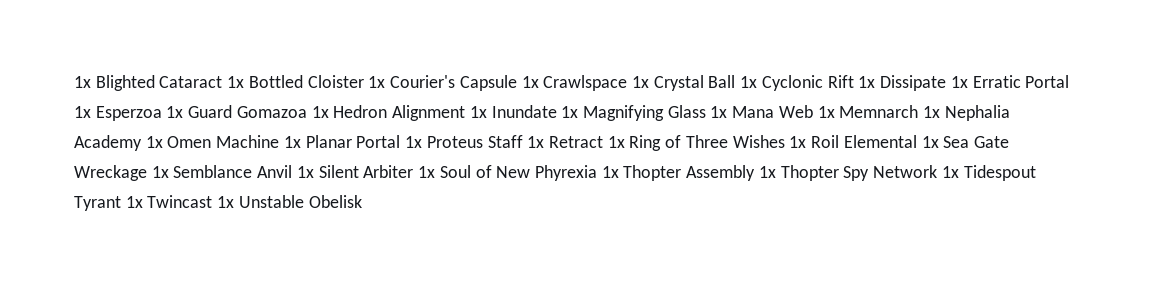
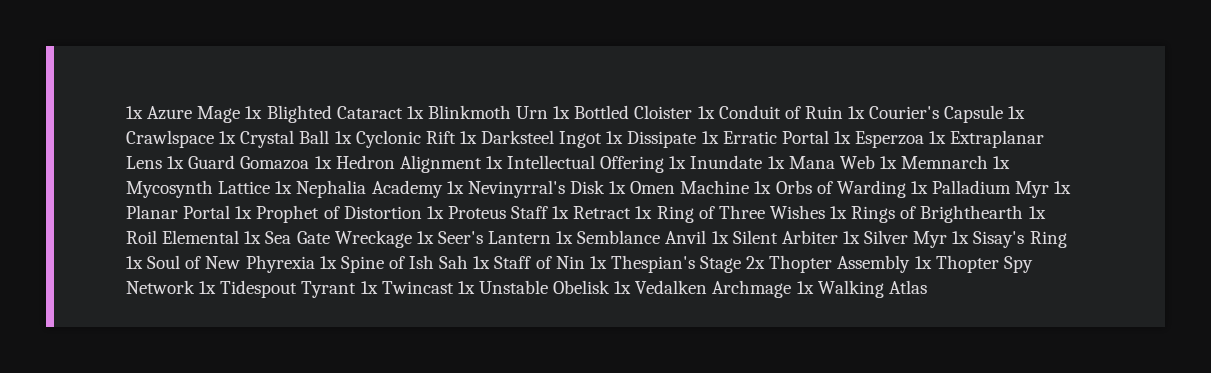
[74,75,364,91] 1x Blighted Cataract 1x Bottled Cloister -> [126,105,843,123] 1x Azure Mage 1x Blighted Cataract 1x Blinkmoth Urn 1x Bottled Cloister 1x Conduit of Ruin
(876, 82) none -> [481,130,624,148] Darksteel Ingot 1x
(184, 112) none -> [950,130,1045,148] [126,156,185,169] Extraplanar Lens 1x
[491,105,706,121] Inundate 1x Magnifying Glass -> [507,155,763,173] Intellectual Offering 1x Inundate
[944,105,1010,121] [74,135,401,151] Nephalia Academy 1x Omen Machine 1x Planar Portal -> [126,180,1072,198] [126,205,422,223] Mycosynth Lattice 1x Nephalia Academy 1x Nevinyrral's Disk 1x Omen Machine 1x Orbs of Warding 1x Palladium Myr 1x Planar Portal 1x Prophet of Distortion
(807, 142) none -> [851,205,1046,223] Rings of Brighthearth 1x
(169, 172) none -> [437,231,574,244] Seer's Lantern 1x
(436, 172) none -> [864,230,1067,248] [126,256,143,269] Silver Myr 1x Sisay's Ring 1x
(619, 172) none -> [340,255,766,273] Spine of Ish Sah 1x Staff of Nin 1x Thespian's Stage 2x
(362, 201) none -> [614,280,927,298] 1x Vedalken Archmage 1x Walking Atlas

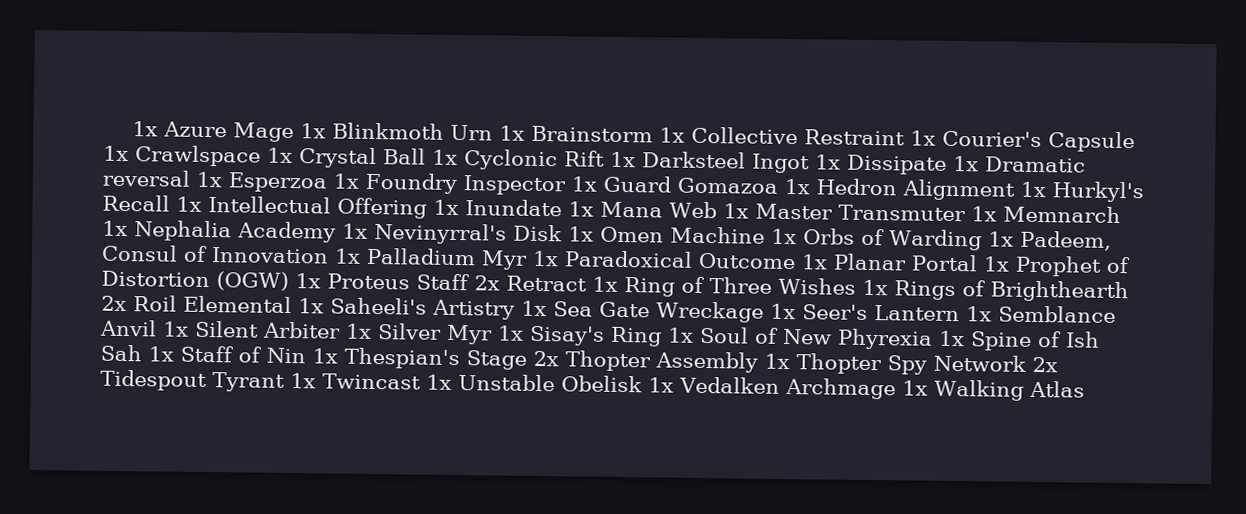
[266,105,843,123] Blighted Cataract 1x Blinkmoth Urn 1x Bottled Cloister 1x Conduit of Ruin -> [331,122,905,146] Blinkmoth Urn 1x Brainstorm 1x Collective Restraint
[722,130,829,144] Erratic Portal -> [985,156,1086,173] [102,169,191,187] Dramatic reversal
[950,130,1045,148] [126,156,162,169] Extraplanar Lens -> [365,172,566,196] Foundry Inspector
(503, 162) none -> [1051,181,1144,203] [102,194,202,212] Hurkyl's Recall 1x
[901,155,1011,169] [126,180,271,198] Memnarch 1x Mycosynth Lattice -> [754,203,1121,223] Master Transmuter 1x Memnarch
[932,180,1050,198] Palladium Myr -> [1019,230,1112,251] [101,244,796,270] Padeem, Consul of Innovation 1x Palladium Myr 1x Paradoxical Outcome
(422, 212) none -> [216,271,289,291] (OGW)
[552,206,570,219] 1x -> [474,275,500,291] 2x
[1028,206,1046,219] 1x -> [101,295,127,312] 2x
(262, 237) none -> [330,297,547,320] Saheeli's Artistry 1x
[199,281,217,294] 1x -> [1032,356,1058,373] 2x

